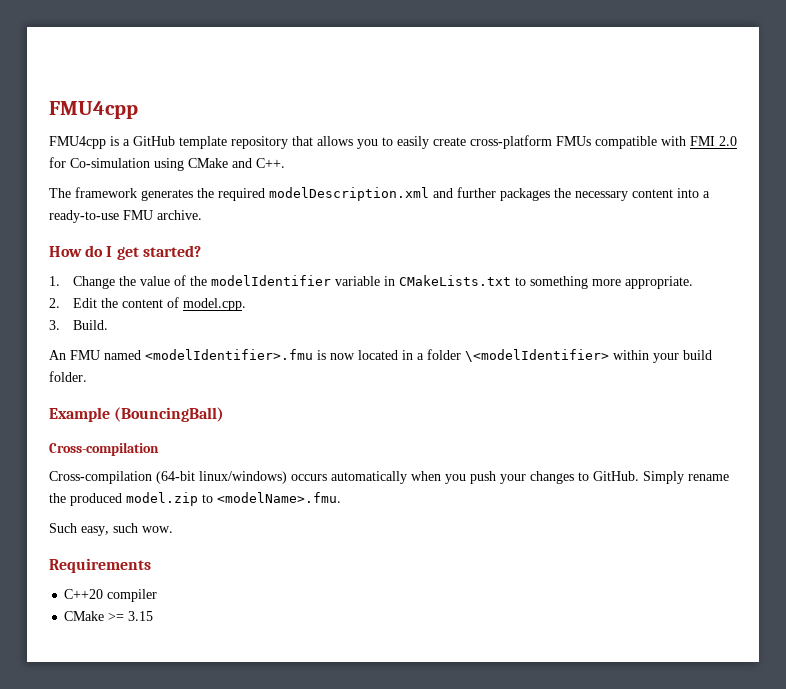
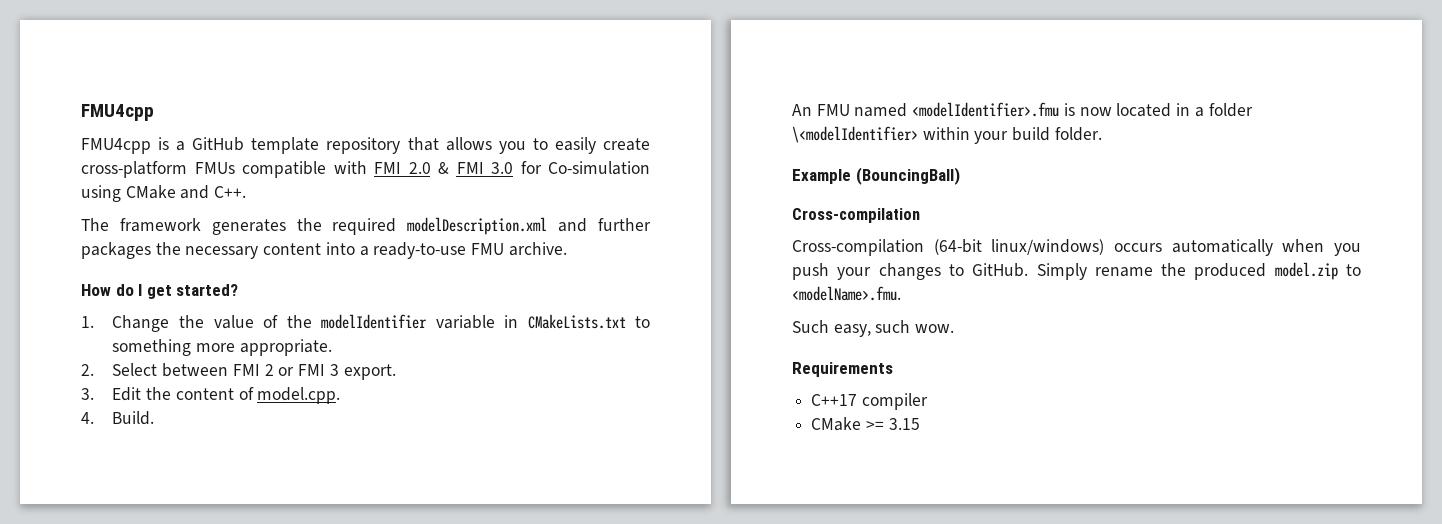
(737, 141) none -> [438,162,513,174] & FMI 3.0
(60, 303) none -> [112,363,396,380] [81,388,94,400] Select between FMI 2 or FMI 3 export. // 3.
[49,320,60,330] 3. -> [81,412,94,424] 4.
[64,589,104,599] C++20 -> [811,394,858,406] C++17

